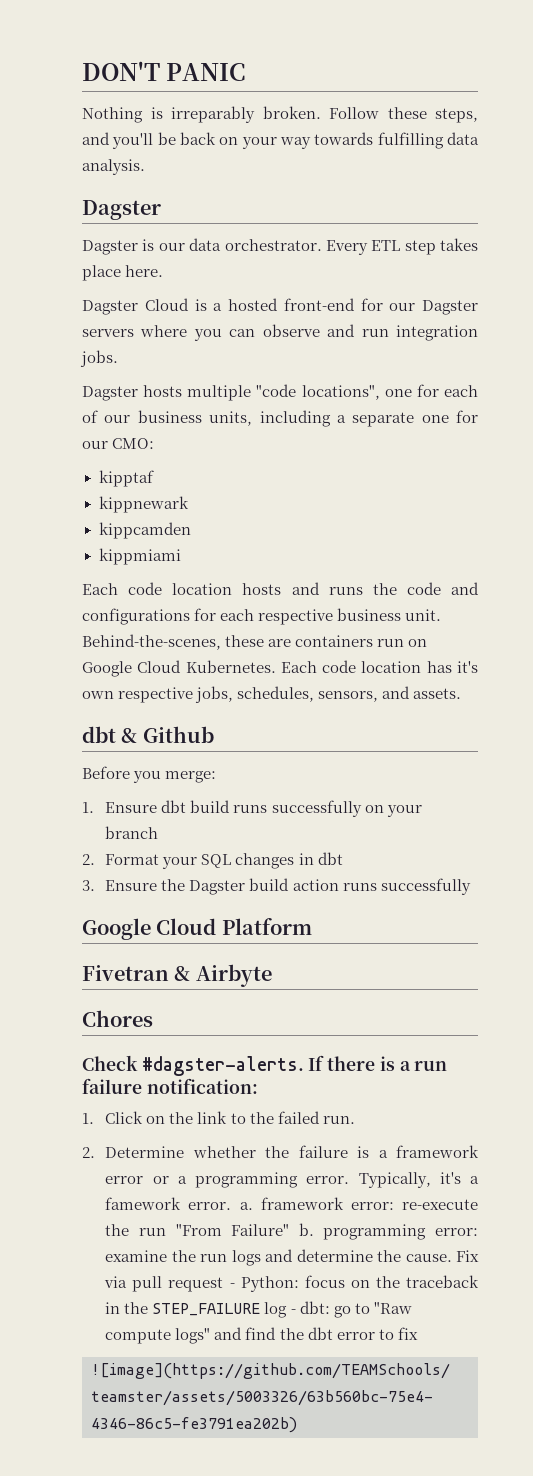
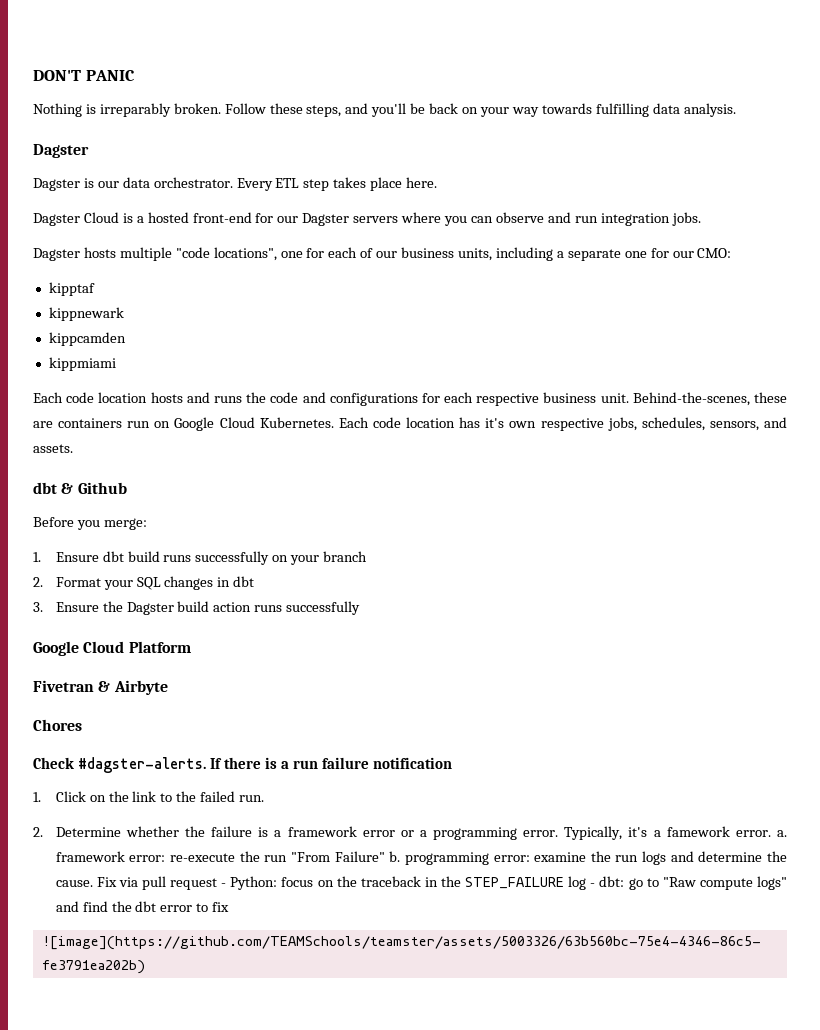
[146,1078,258,1094] notification: -> [373,757,453,769] notification

